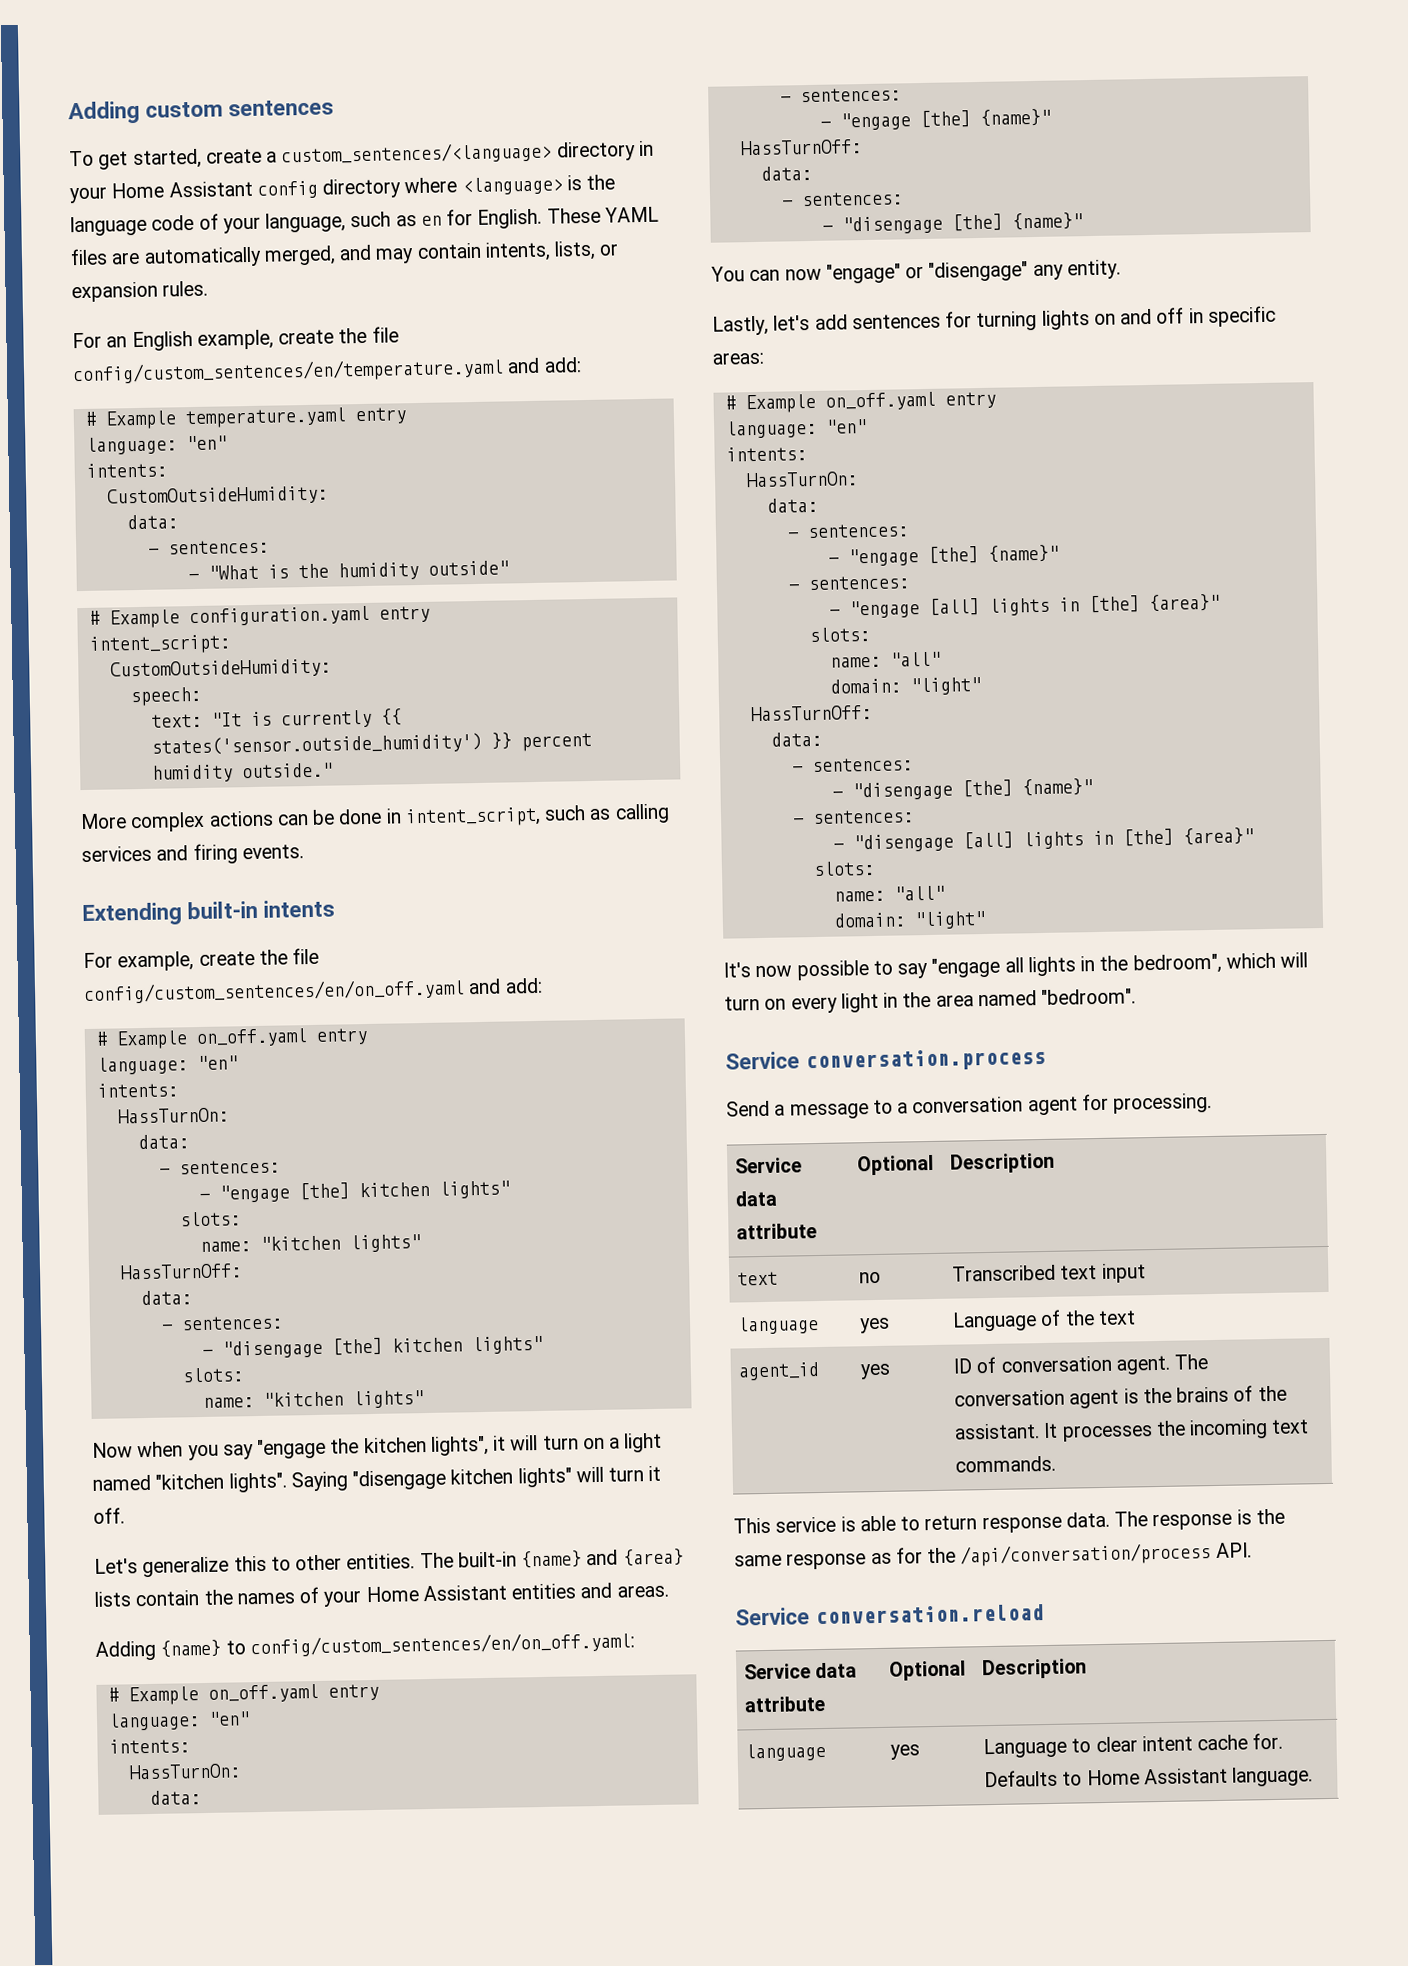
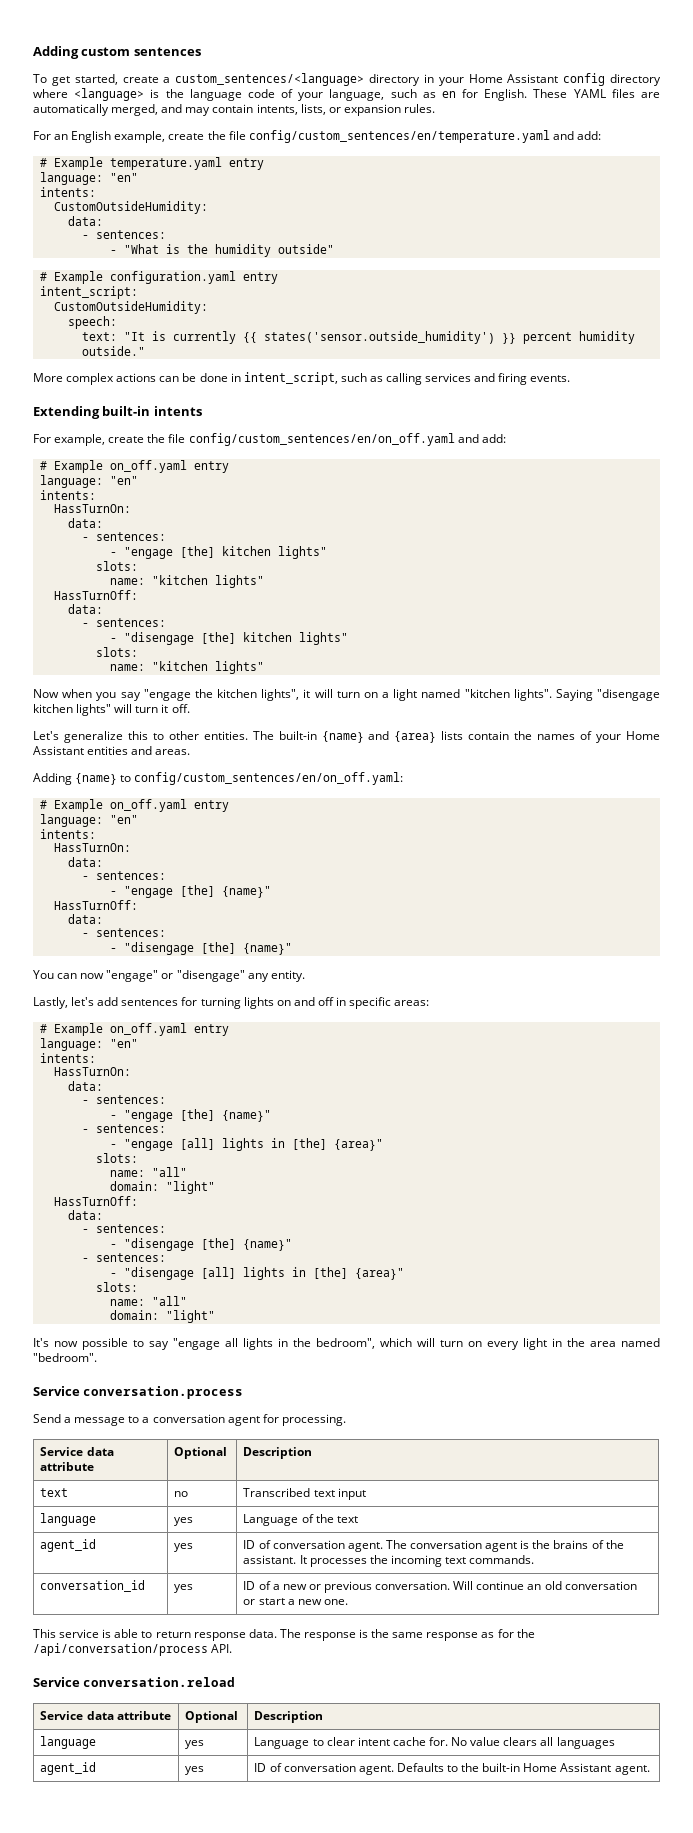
(1057, 1464) none -> [40,1580,146,1592] [174,1584,194,1593] [243,1581,637,1593] [243,1598,348,1605] // conversation_id | yes | ID of a new or previous conversation. Will continue an old conversation or start a new one.
[984,1766,1314,1788] Defaults to Home Assistant language. -> [451,1737,615,1749] [40,1762,97,1775] [185,1766,205,1775] [254,1763,650,1775] No value clears all languages // agent_id | yes | ID of conversation agent. Defaults to the built-in Home Assistant agent.

